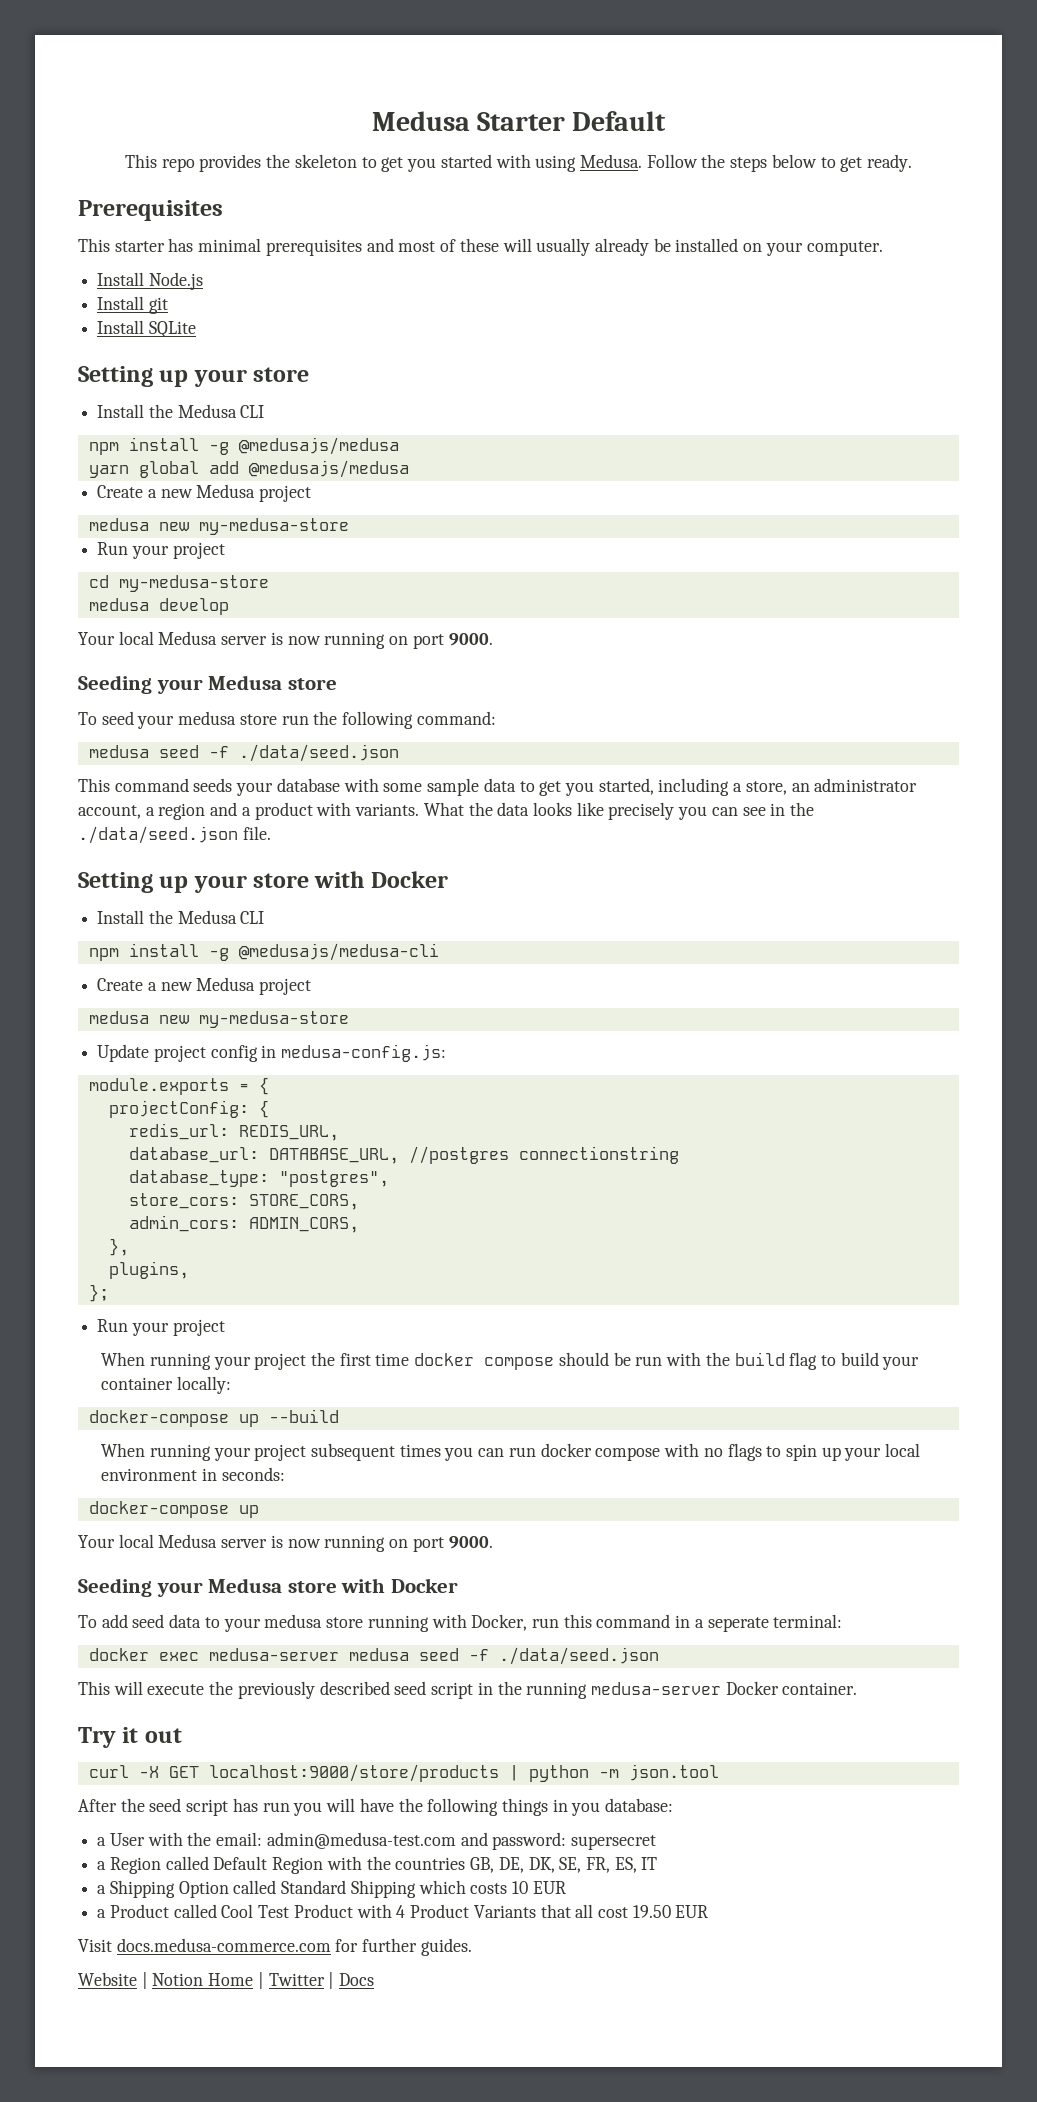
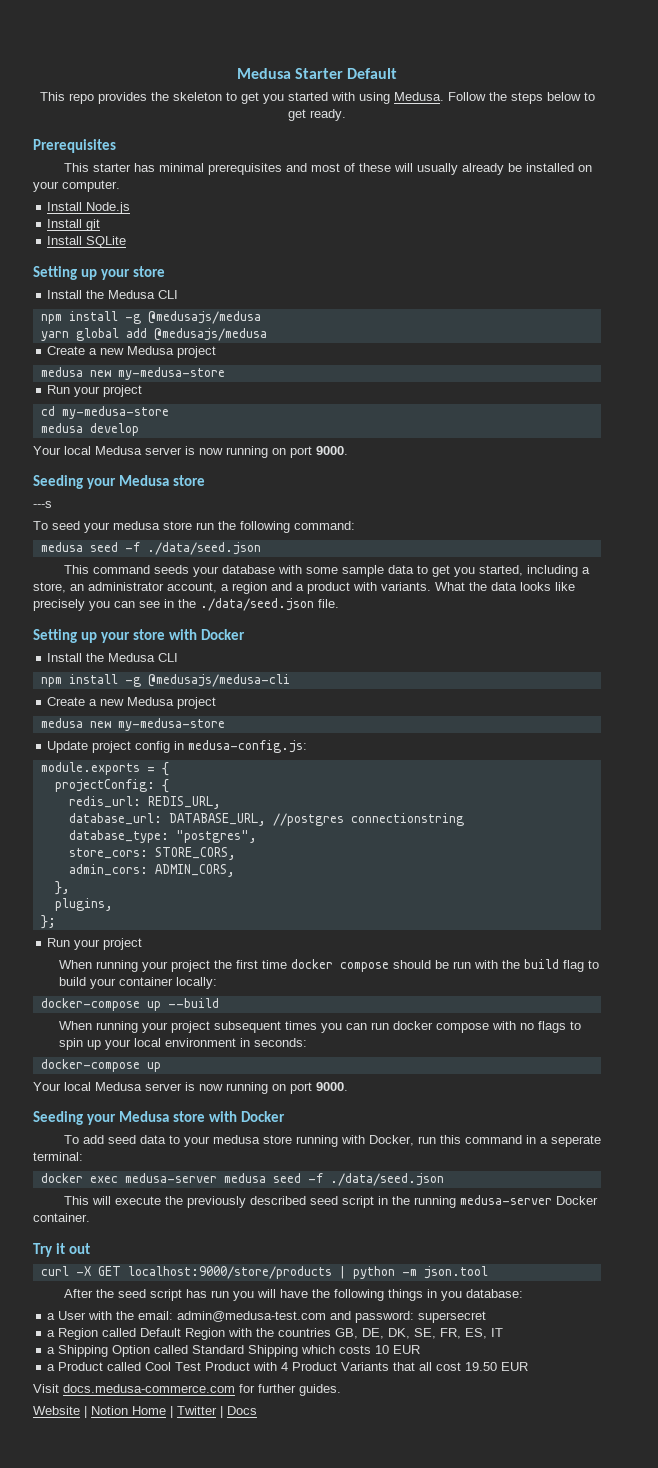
(337, 684) none -> [33,501,52,508] // ---s

